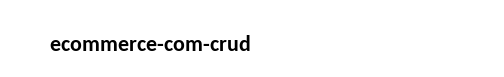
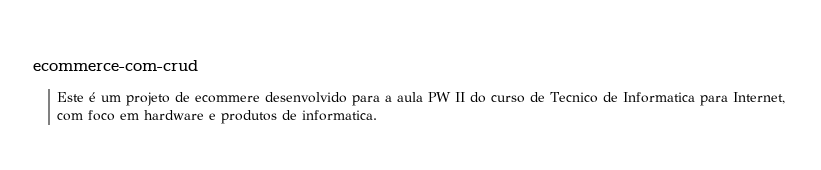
(251, 43) none -> [57,92,786,106] [57,110,378,124] // Este é um projeto de ecommere desenvolvido para a aula PW II do curso de Tecnico de Informatica para Internet, com foco em hardware e produtos de informatica.

